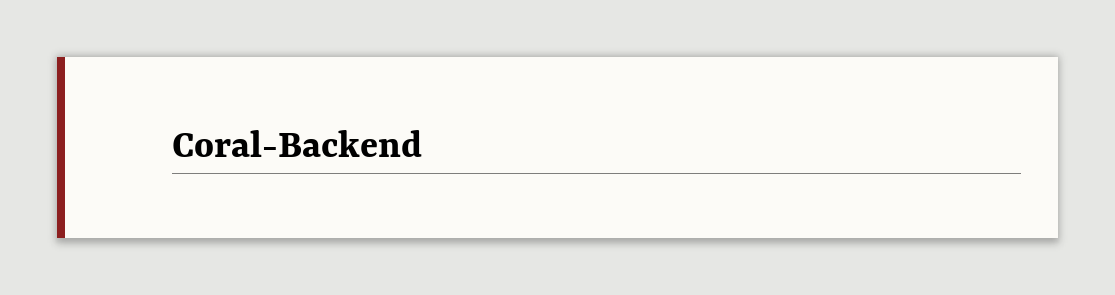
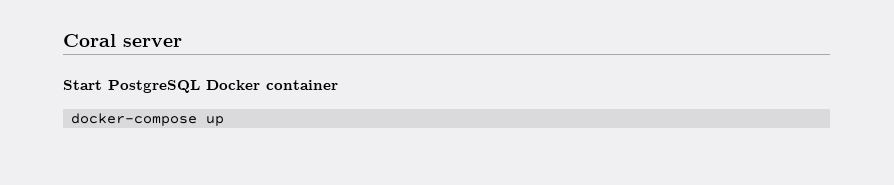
[172,130,422,157] Coral-Backend -> [63,34,182,47] [63,80,338,93] [70,113,224,126] Coral server // Start PostgreSQL Docker container // docker-compose up

